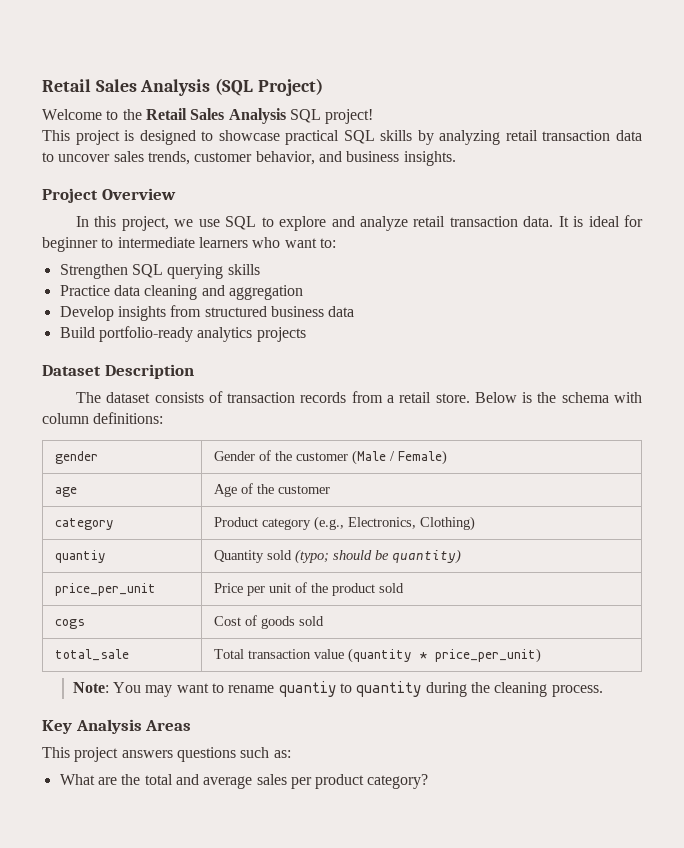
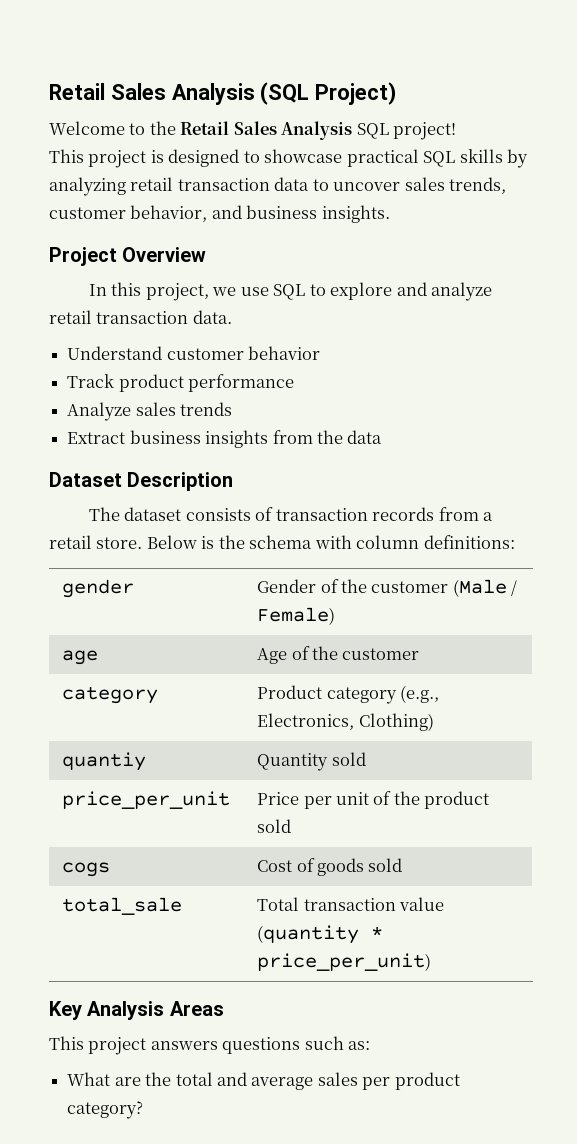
[558,215,644,227] [42,237,336,252] [59,264,260,279] [59,285,303,300] [59,305,355,321] [59,326,306,342] It is ideal for beginner to intermediate learners who want to: // Strengthen SQL querying skills // Practice data cleaning and aggregation // Develop insights from structured business data // Build portfolio-ready analytics projects -> [67,346,321,360] [67,374,295,392] [67,402,233,421] [67,430,383,448] // Understand customer behavior // Track product performance // Analyze sales trends // Extract business insights from the data
[294,549,461,564] (typo; should be quantity) -> (366, 759) none
[72,681,603,697] // Note: You may want to rename quantiy to quantity during the cleaning process. -> (432, 962) none

